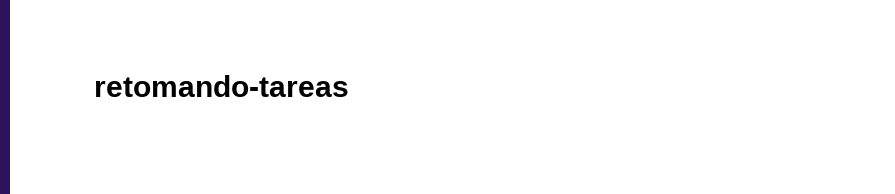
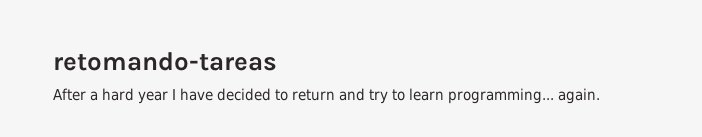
(349, 86) none -> [53,88,600,104] // After a hard year I have decided to return and try to learn programming... again.

